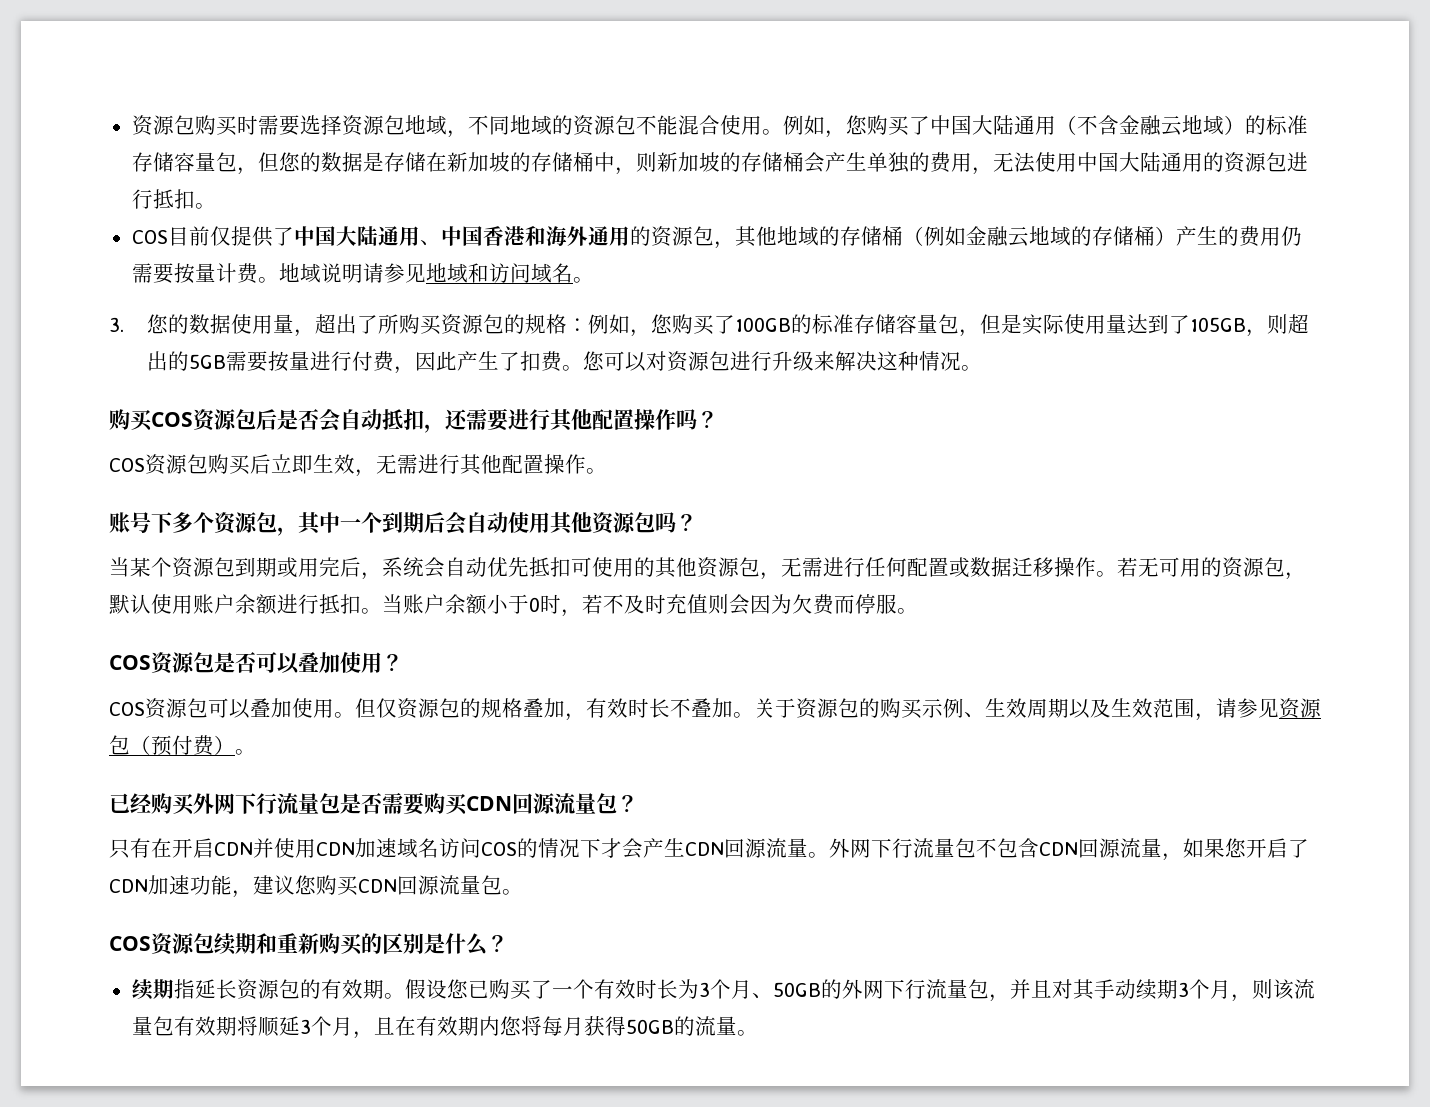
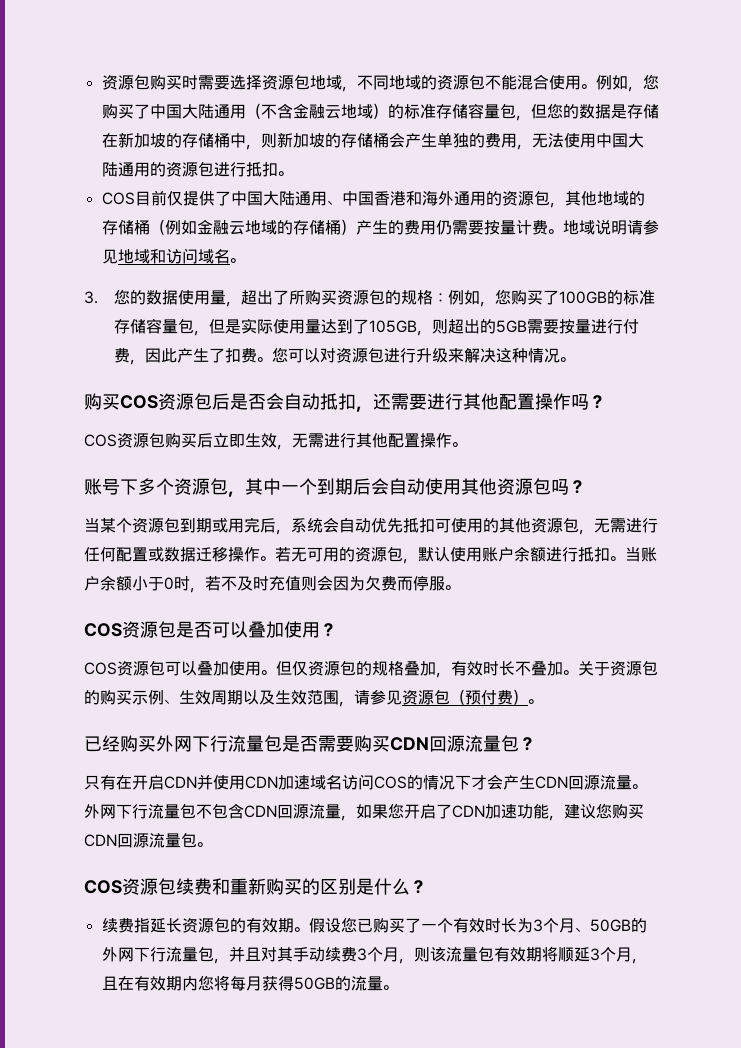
[235,933,256,954] 期 -> [194,878,212,895] 费
[152,979,174,999] 期 -> [117,918,134,933] 费
[1156,979,1178,999] 期 -> [340,947,357,962] 费

